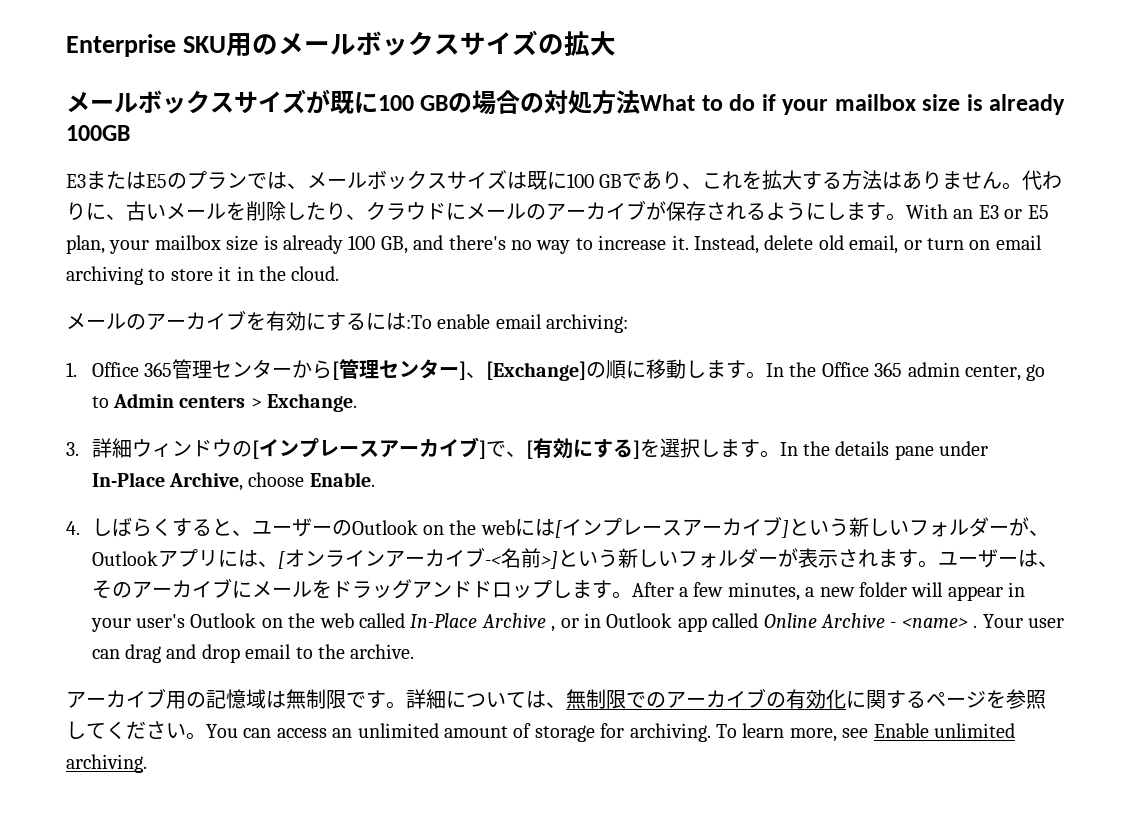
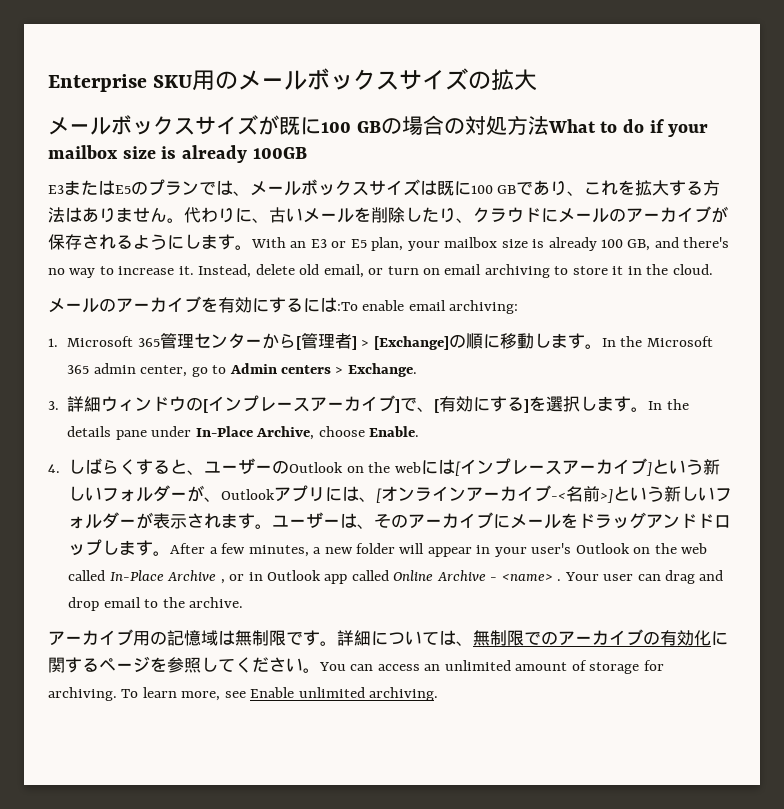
[91,362,139,377] Office -> [67,336,134,347] Microsoft
[379,359,487,380] センター]、 -> [334,333,370,350] 者] >
[821,362,869,377] Office -> [646,336,713,347] Microsoft

